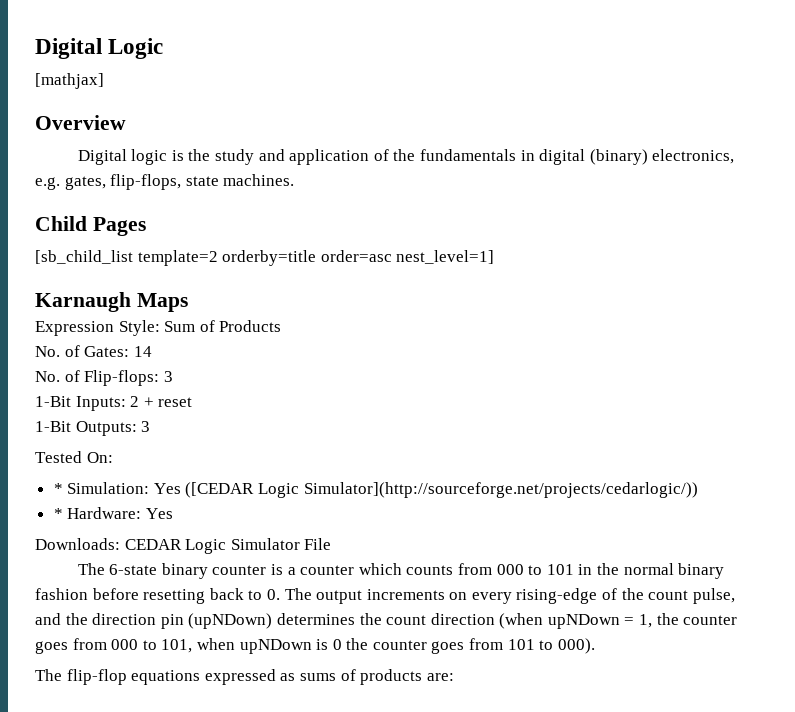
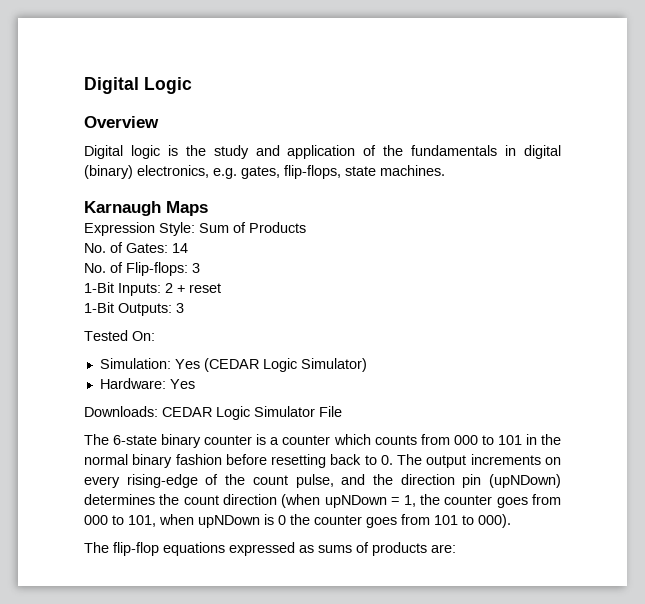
[35,73,104,89] // [mathjax] -> (192, 85) none
[35,216,146,236] [35,250,495,266] // Child Pages // [sb_child_list template=2 orderby=title order=asc nest_level=1] -> (445, 170) none
[53,483,63,494] * -> (155, 336) none
[185,482,698,498] [53,508,63,519] ([CEDAR Logic Simulator](http://sourceforge.net/projects/cedarlogic/)) // * -> [203,358,367,372] (CEDAR Logic Simulator) //

